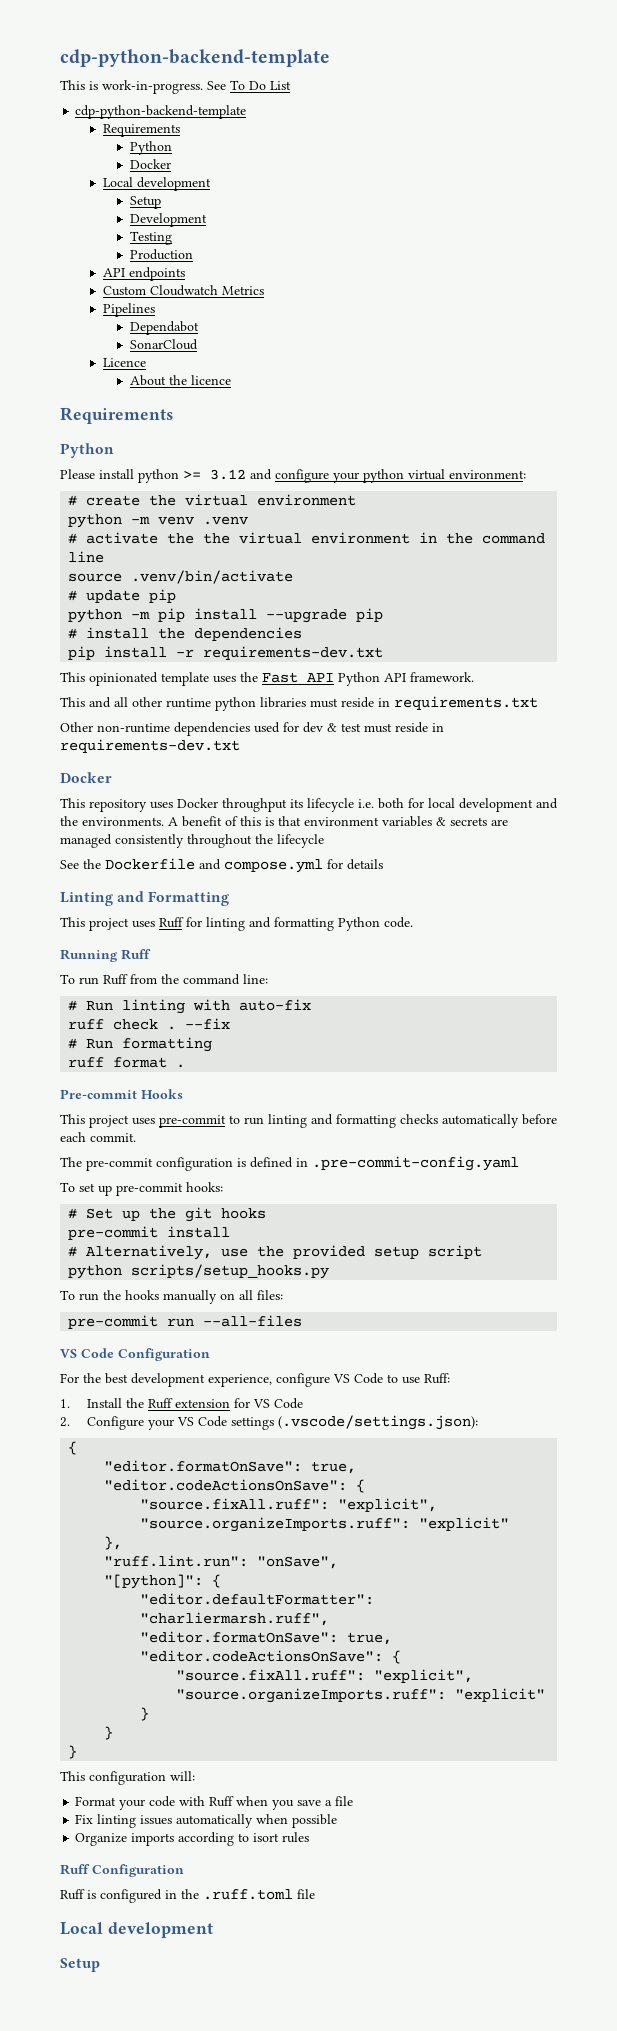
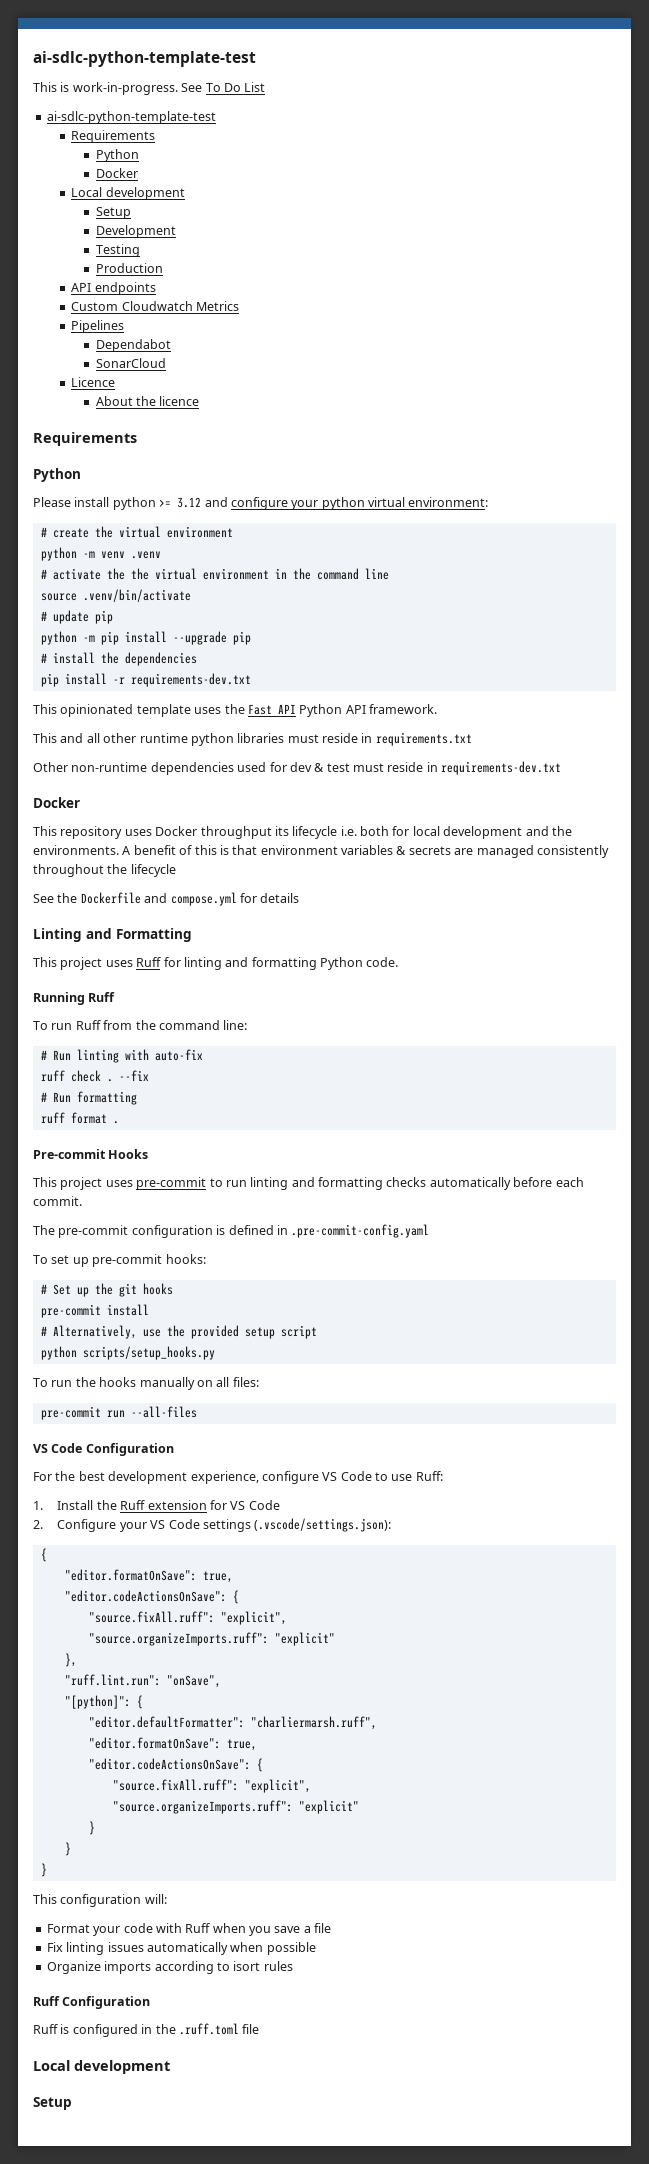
[60,49,330,67] cdp-python-backend-template -> [33,51,256,67] ai-sdlc-python-template-test
[75,105,247,119] cdp-python-backend-template -> [46,111,216,124] ai-sdlc-python-template-test

